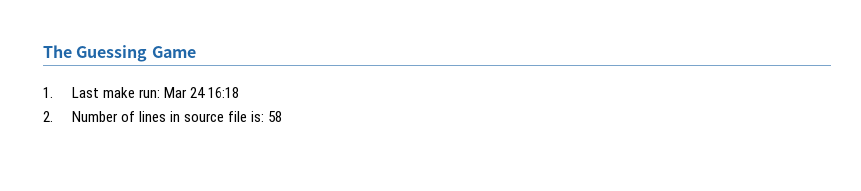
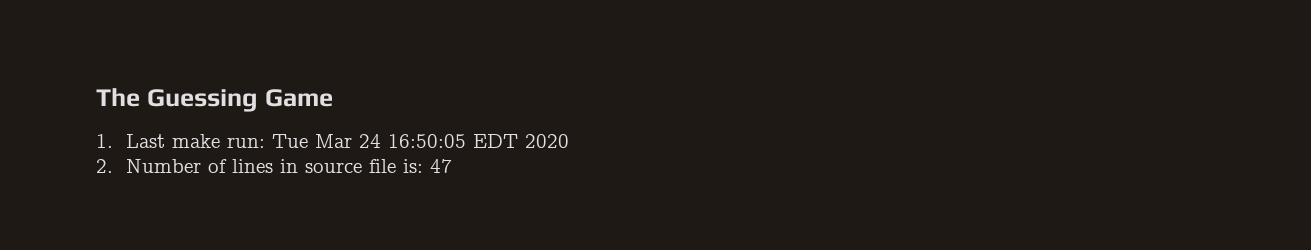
(160, 93) none -> [272,134,309,148] Tue
[208,87,240,98] 16:18 -> [388,134,570,148] 16:50:05 EDT 2020
[268,111,283,122] 58 -> [430,159,453,173] 47

